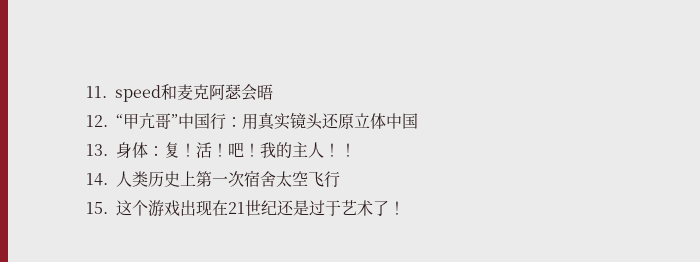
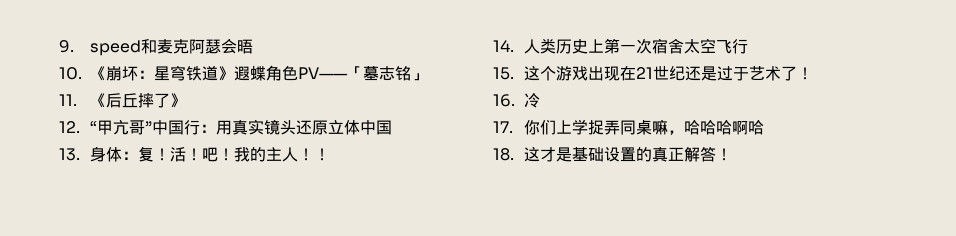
[86,86,107,98] 11. -> [59,40,74,53] 9.
(273, 92) none -> [59,65,428,81] [59,92,187,108] // 10.《崩坏：星穹铁道》遐蝶角色PV——「墓志铭」 // 11.《后丘摔了》
(405, 208) none -> [493,93,541,108] [493,119,765,135] [493,146,733,162] // 16.冷 // 17.你们上学捉弄同桌嘛，哈哈哈啊哈 // 18.这才是基础设置的真正解答！

